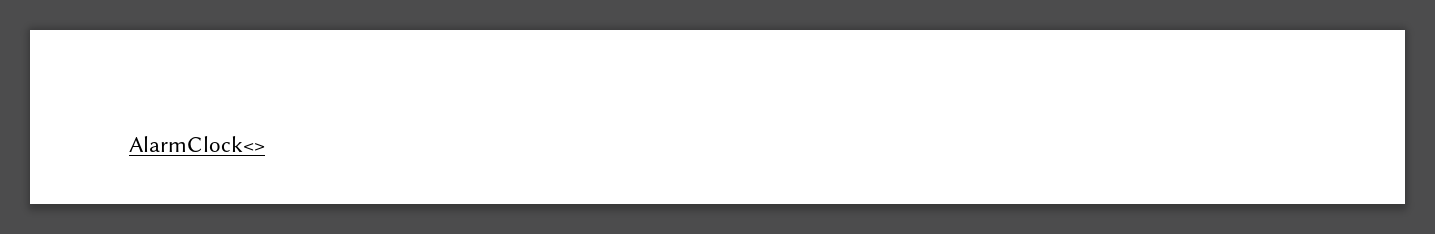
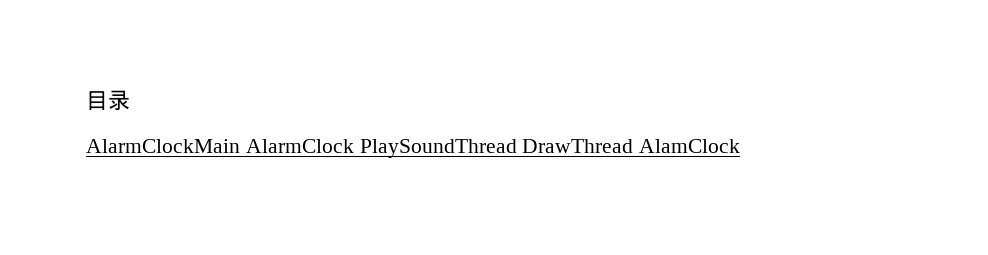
[129,136,265,152] AlarmClock<> -> [86,90,130,111] [86,139,741,158] 目录 // AlarmClockMain AlarmClock PlaySoundThread DrawThread AlamClock

